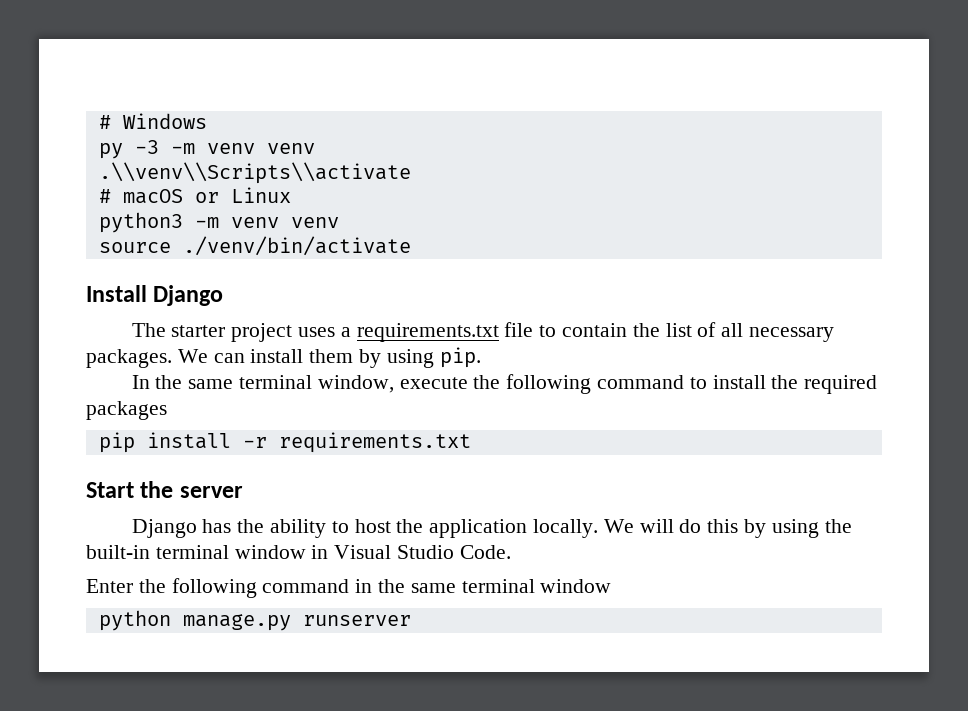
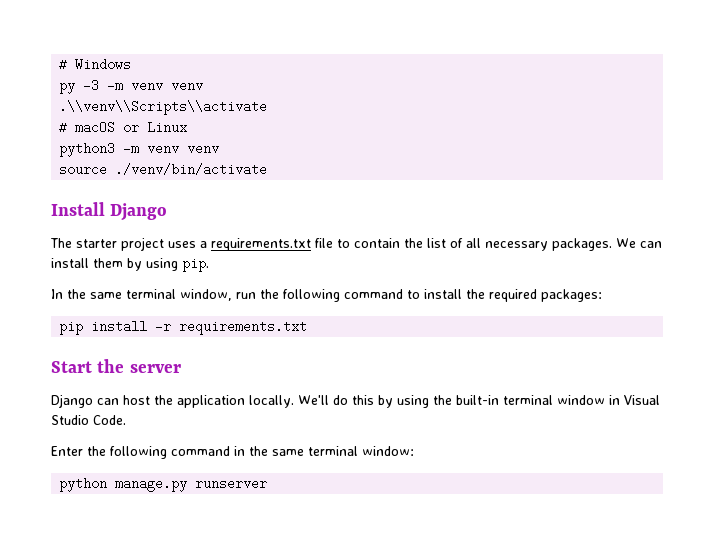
[399,377,468,389] execute -> [236,292,256,299] run
[86,401,167,420] packages -> [541,289,602,302] packages:
[202,519,349,538] has the ability to -> [97,398,119,405] can
[603,519,674,533] We will -> [298,395,329,405] We'll
[540,579,612,593] window -> [362,446,414,456] window:

